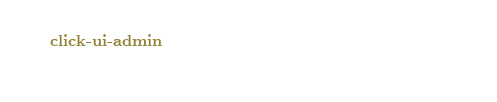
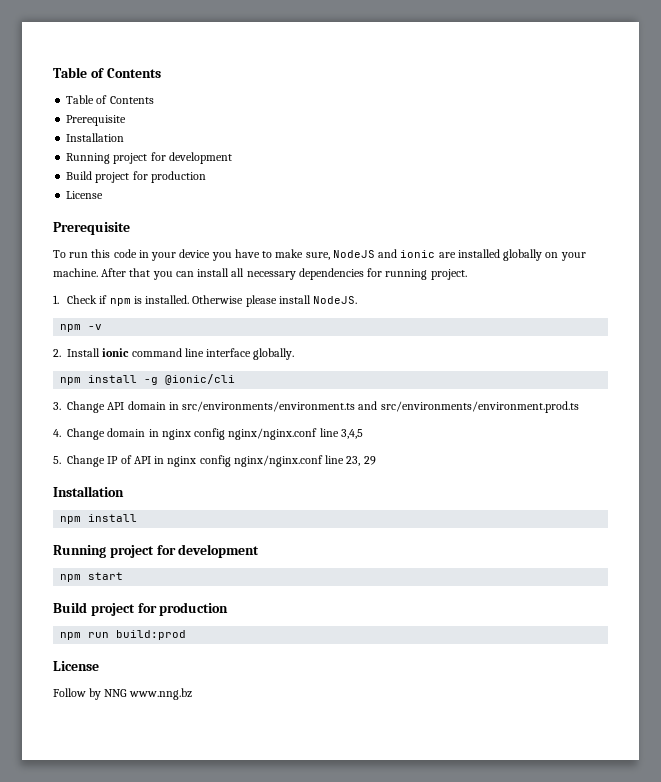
[50,34,162,46] click-ui-admin -> [53,67,161,78] [66,95,154,104] [66,115,127,126] [66,133,125,142] [66,152,232,164] [66,171,206,183] [66,191,104,199] [53,222,130,235] [53,249,586,261] [53,268,467,280] [53,295,358,307] [60,324,103,332] [53,348,295,360] [60,374,236,385] [53,401,579,413] [53,428,363,440] [53,455,376,467] [53,486,124,497] [60,514,138,524] [53,544,260,558] [60,572,124,582] [53,602,229,616] [60,630,187,640] [53,661,99,671] [53,688,192,700] Table of Contents // Table of Contents // Prerequisite // Installation // Running project for development // Build project for production // License // Prerequisite // To run this code in your device you have to make sure, NodeJS and ionic are installed globally on your machine. After that you can install all necessary dependencies for running project. // 1. Check if npm is installed. Otherwise please install NodeJS. // npm -v // 2. Install ionic command line interface globally. // npm install -g @ionic/cli // 3. Change API domain in src/environments/environment.ts and src/environments/environment.prod.ts // 4. Change domain in nginx config nginx/nginx.conf line 3,4,5 // 5. Change IP of API in nginx config nginx/nginx.conf line 23, 29 // Installation // npm install // Running project for development // npm start // Build project for production // npm run build:prod // License // Follow by NNG www.nng.bz

